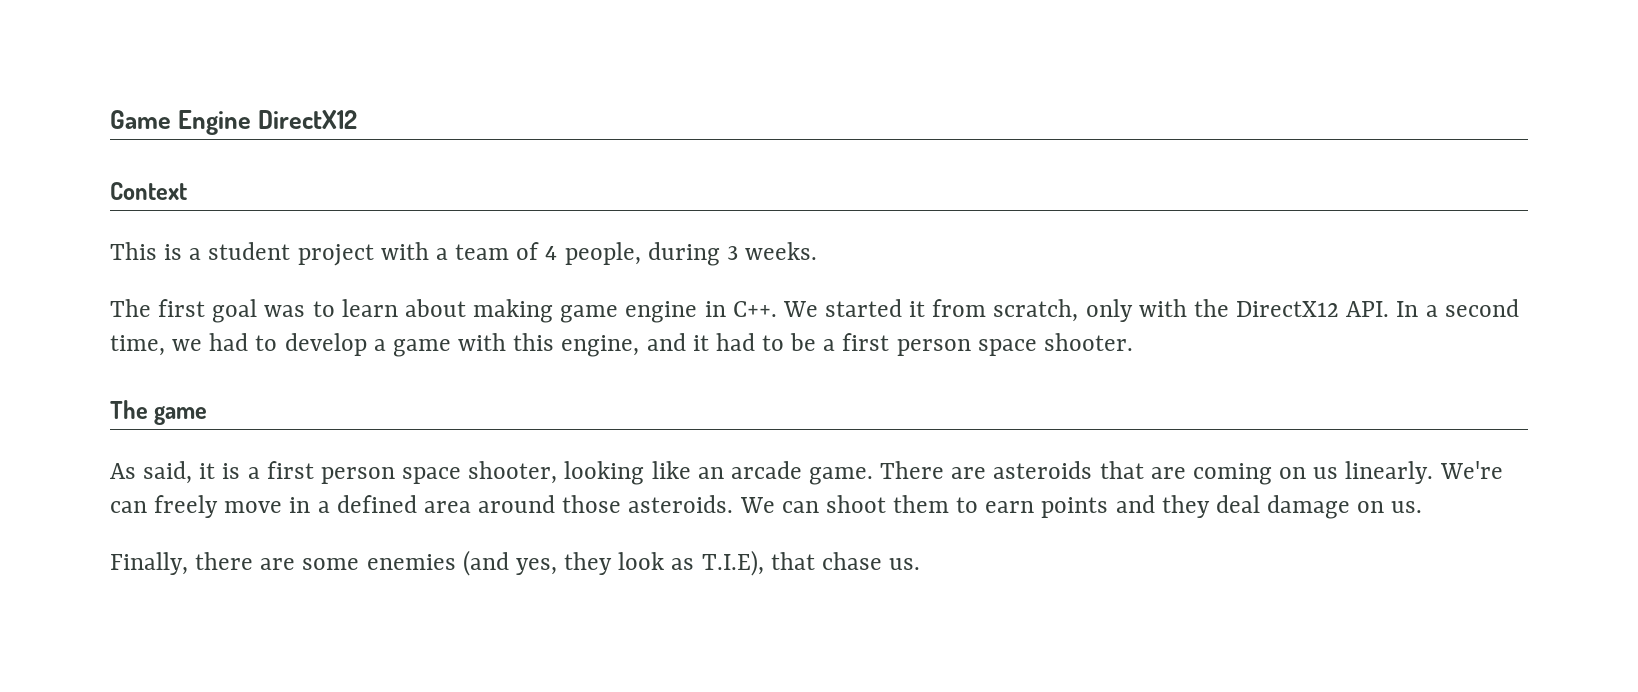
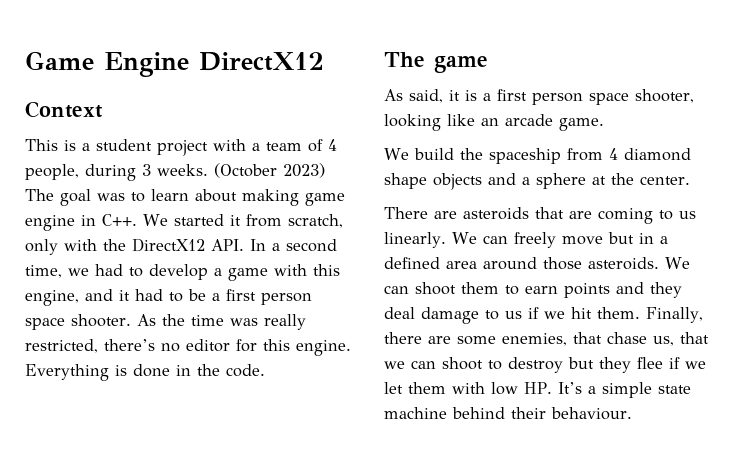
[110,299,206,317] // The first -> [214,163,325,178] [25,189,54,201] (October 2023) The
(1133, 342) none -> [136,314,306,330] [25,339,351,356] [25,364,265,381] As the time was really restricted, there’s no editor for this engine. Everything is done in the code.
(874, 476) none -> [384,148,691,164] [384,173,690,190] // We build the spaceship from 4 diamond shape objects and a sphere at the center. //
[1279,467,1307,479] on -> [659,210,673,220] to
[1439,461,1503,479] We're -> [451,232,477,244] We
(283, 507) none -> [607,232,634,244] but
[1357,501,1423,513] [110,550,921,576] on us. // Finally, there are some enemies (and yes, they look as T.I.E), that chase us. -> [485,307,703,323] [384,332,709,346] [384,357,706,373] [384,382,691,398] [384,407,632,420] to us if we hit them. Finally, there are some enemies, that chase us, that we can shoot to destroy but they flee if we let them with low HP. It’s a simple state machine behind their behaviour.

